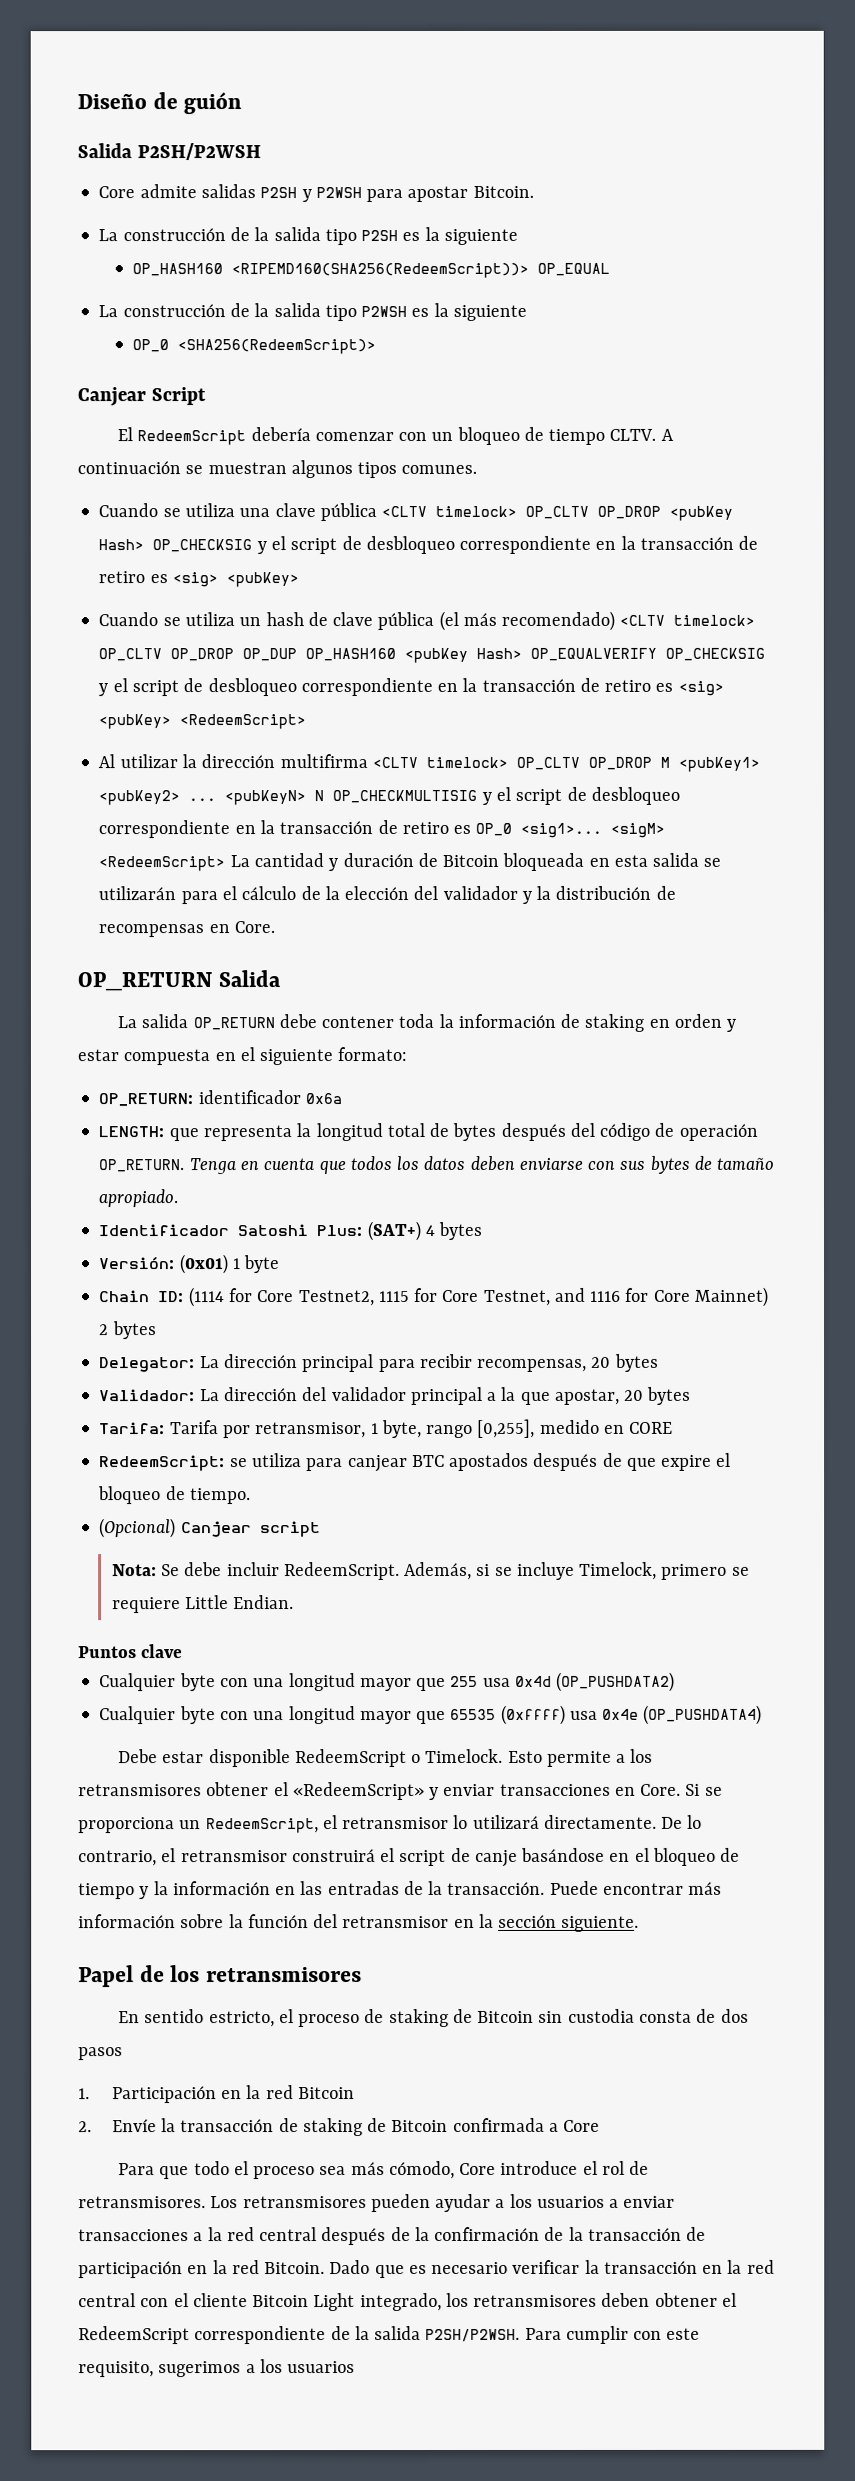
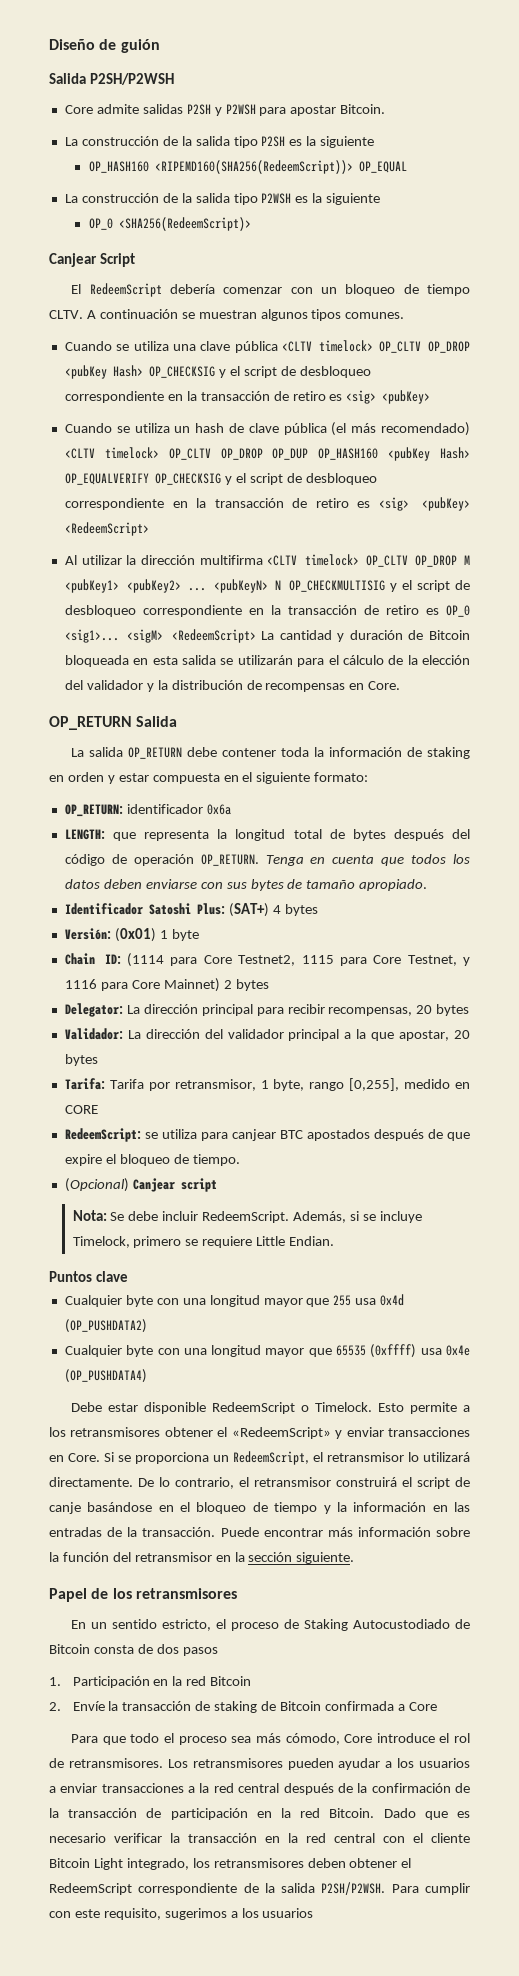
[228,1288,253,1303] for -> [170,957,198,966] para
[414,1287,439,1303] for -> [339,957,367,966] para
[554,1287,650,1302] and 1116 for -> [463,957,471,966] [64,979,128,991] y 1116 para
(141, 2017) none -> [91,1622,108,1629] un
[388,2008,635,2028] staking de Bitcoin sin custodia -> [304,1619,470,1631] [49,1644,90,1654] Staking Autocustodiado de Bitcoin

